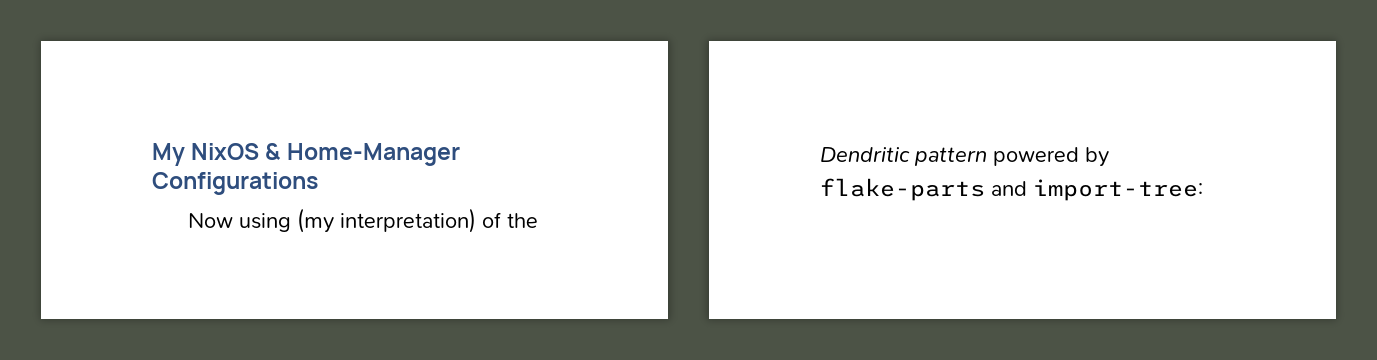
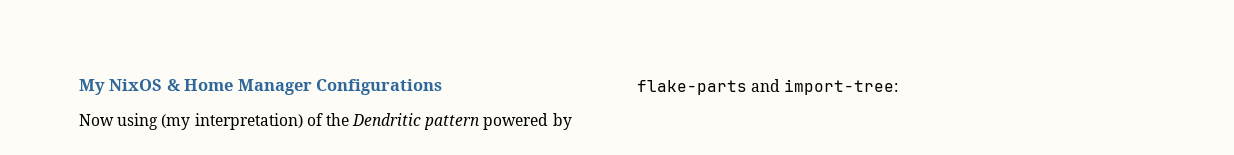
[286,143,460,166] Home-Manager -> [184,79,312,95] Home Manager

